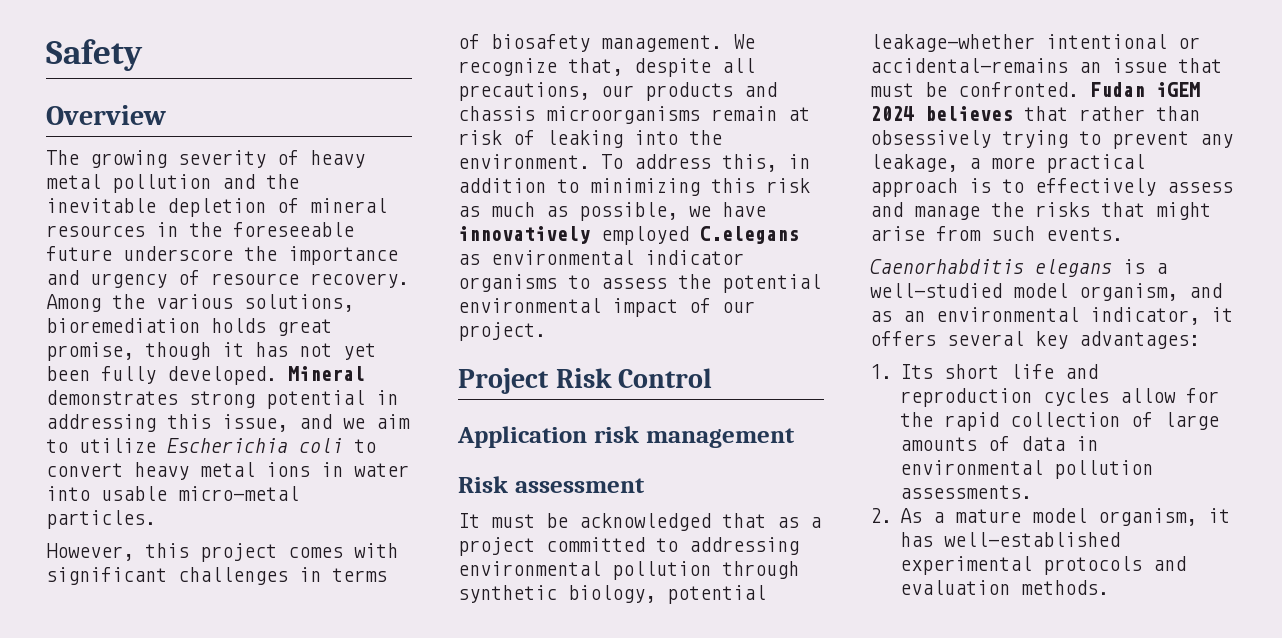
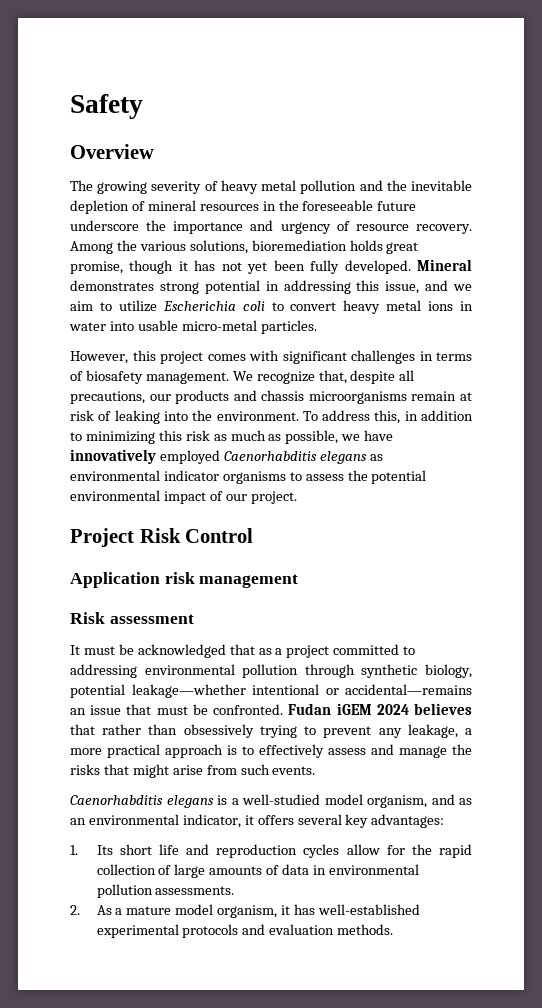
[700,226,799,244] C.elegans -> [223,451,367,464] Caenorhabditis elegans

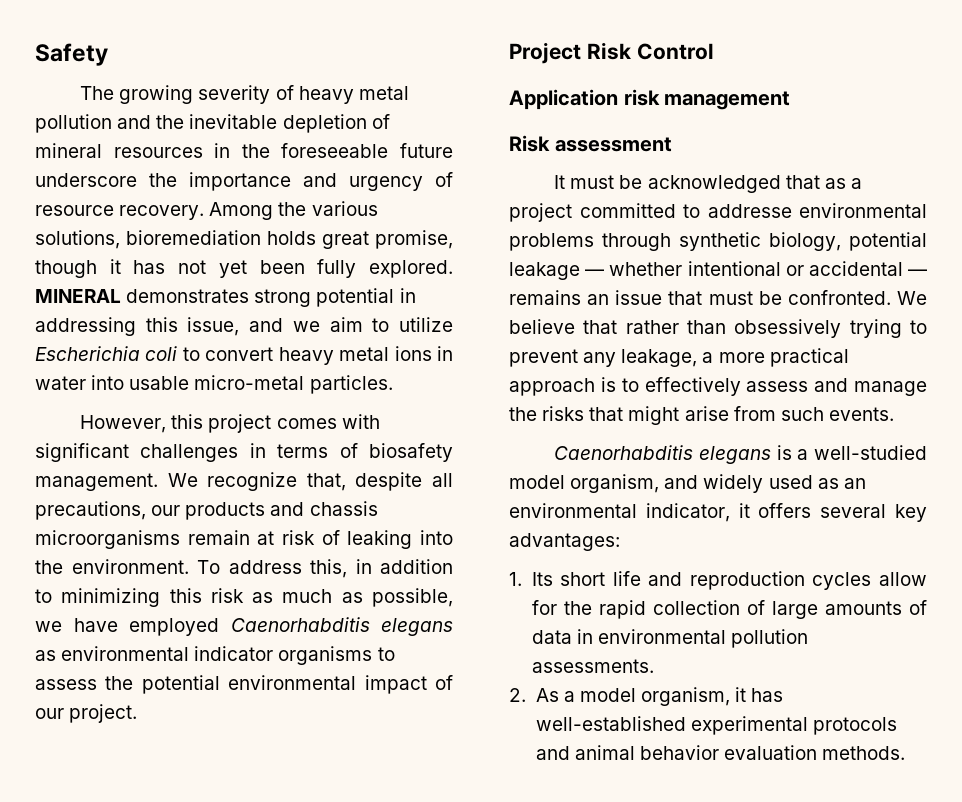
[70,144,154,159] // Overview -> (108, 54) none
[344,259,473,274] developed. Mineral -> [369,260,453,278] [35,289,121,303] explored. MINERAL
[70,449,156,464] innovatively -> (118, 625) none
[70,664,299,678] addressing environmental pollution -> [707,203,927,218] [509,233,594,251] addresse environmental problems
[131,684,472,698] leakage—whether intentional or accidental—remains -> [509,261,927,280] [509,290,581,305] leakage — whether intentional or accidental — remains
[288,703,472,715] Fudan iGEM 2024 believes -> [897,291,927,305] [509,319,575,334] We believe
(455, 799) none -> [703,474,813,493] widely used
[126,906,172,915] mature -> (575, 696) none
(266, 929) none -> [574,745,719,760] animal behavior

